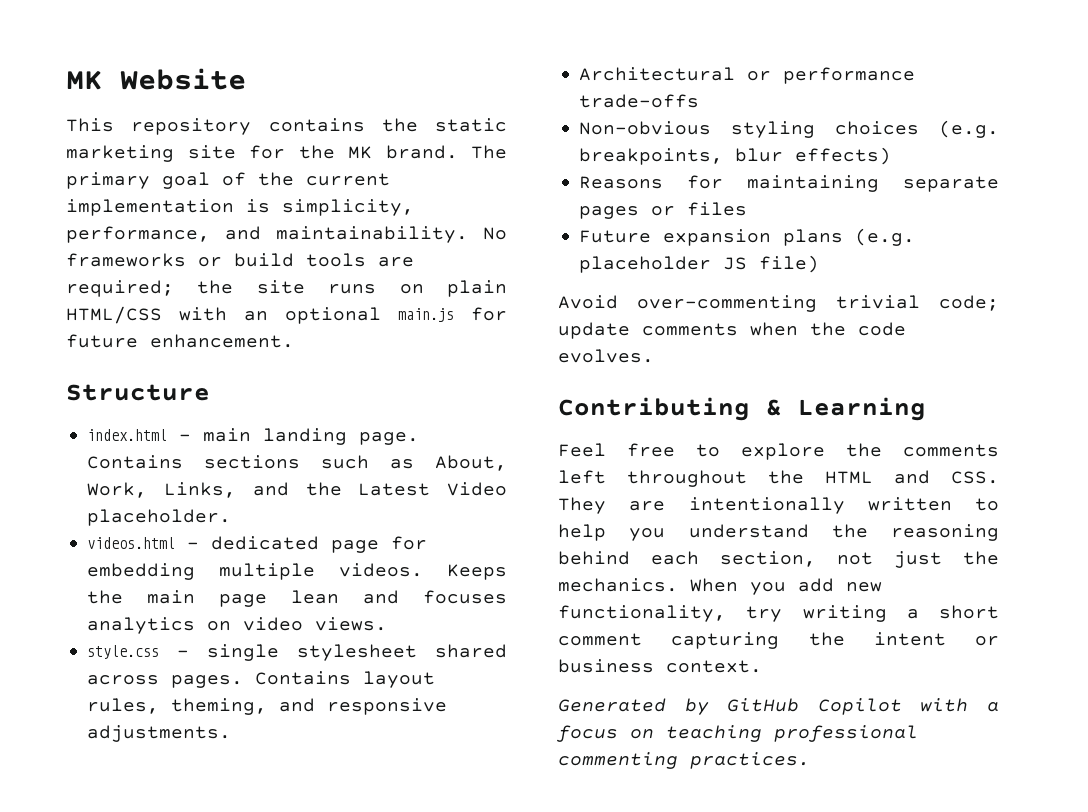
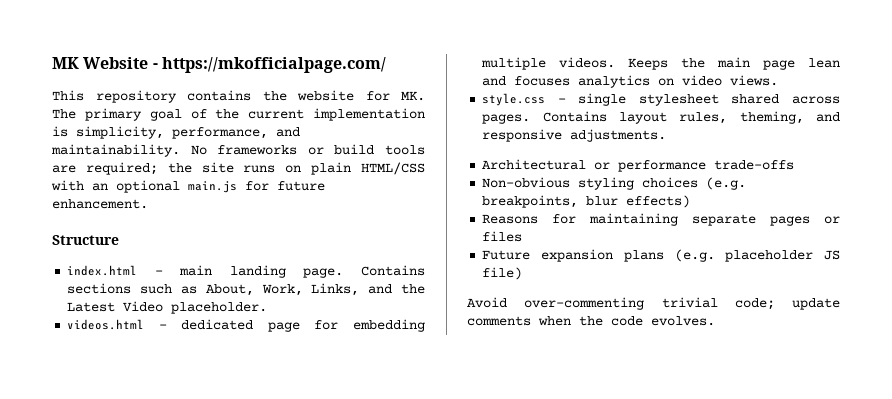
(246, 79) none -> [152,57,386,73] - https://mkofficialpage.com/
[435,118,507,132] [66,145,458,162] static marketing site for the MK brand. -> [297,90,425,101] website for MK.
[558,397,926,421] [558,443,999,460] [558,470,999,487] [558,497,999,514] [558,524,999,541] [558,551,999,568] [558,578,882,595] [558,605,999,622] [558,632,999,649] [558,659,762,673] [558,698,999,715] [556,725,918,742] [558,752,810,769] // Contributing & Learning // Feel free to explore the comments left throughout the HTML and CSS. They are intentionally written to help you understand the reasoning behind each section, not just the mechanics. When you add new functionality, try writing a short comment capturing the intent or business context. // Generated by GitHub Copilot with a focus on teaching professional commenting practices. -> (715, 321) none

